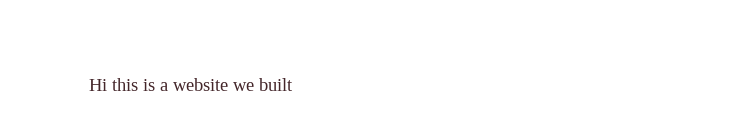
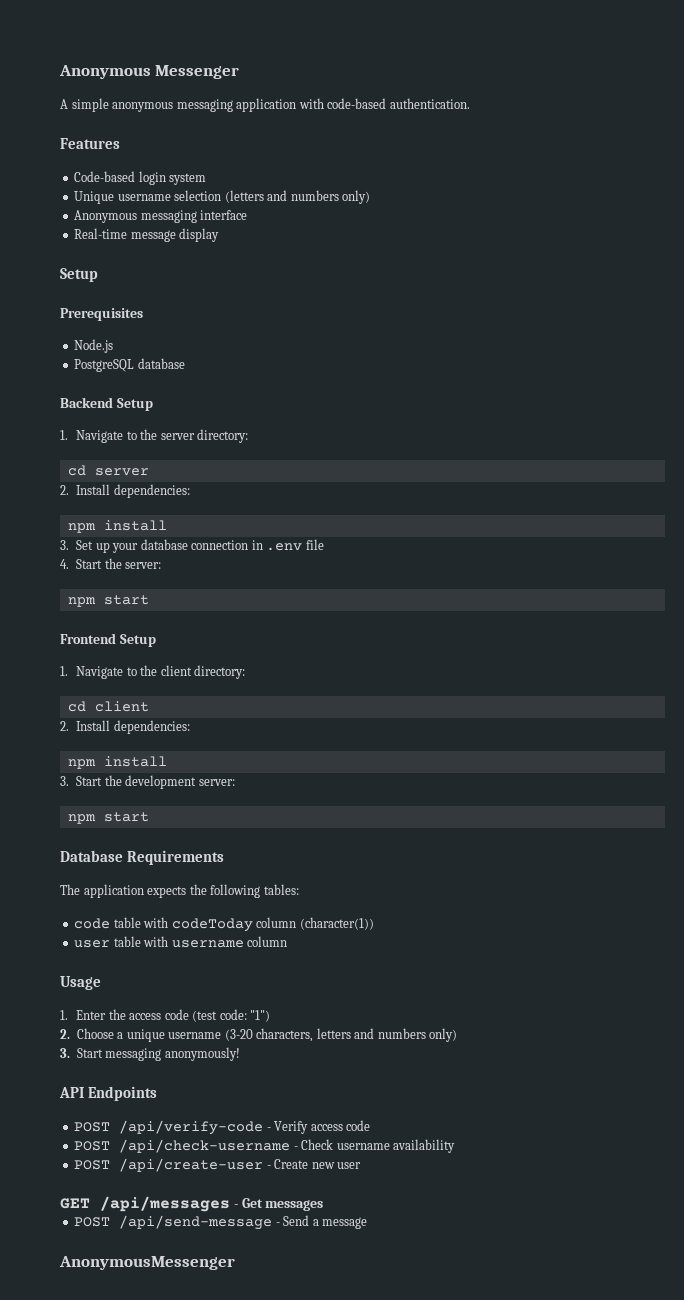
[89,78,293,91] Hi this is a website we built -> [59,65,240,79] [60,98,470,112] [60,138,120,149] [74,171,207,185] [74,190,371,204] [74,210,248,223] [74,228,220,242] [60,268,98,282] [60,308,143,321] [74,339,114,353] [74,358,185,372] [60,397,153,411] [60,429,249,443] [67,465,149,476] [60,484,190,498] [67,520,167,533] [60,539,324,553] [60,558,162,569] [67,595,149,607] [60,633,156,647] [60,665,246,679] [67,701,149,712] [60,720,190,734] [67,756,167,769] [60,775,235,789] [67,812,149,824] [60,850,225,865] [60,884,299,898] [74,917,374,932] [74,936,288,948] [60,976,101,990] [60,1009,271,1022] [60,1028,458,1042] [60,1047,240,1061] [59,1086,158,1101] [74,1120,371,1135] [74,1139,456,1153] [74,1158,362,1172] [60,1196,324,1212] [74,1215,368,1230] [59,1256,235,1270] Anonymous Messenger // A simple anonymous messaging application with code-based authentication. // Features // Code-based login system // Unique username selection (letters and numbers only) // Anonymous messaging interface // Real-time message display // Setup // Prerequisites // Node.js // PostgreSQL database // Backend Setup // 1. Navigate to the server directory: // cd server // 2. Install dependencies: // npm install // 3. Set up your database connection in .env file // 4. Start the server: // npm start // Frontend Setup // 1. Navigate to the client directory: // cd client // 2. Install dependencies: // npm install // 3. Start the development server: // npm start // Database Requirements // The application expects the following tables: // code table with codeToday column (character(1)) // user table with username column // Usage // 1. Enter the access code (test code: "1") // 2. Choose a unique username (3-20 characters, letters and numbers only) // 3. Start messaging anonymously! // API Endpoints // POST /api/verify-code - Verify access code // POST /api/check-username - Check username availability // POST /api/create-user - Create new user // GET /api/messages - Get messages // POST /api/send-message - Send a message // AnonymousMessenger

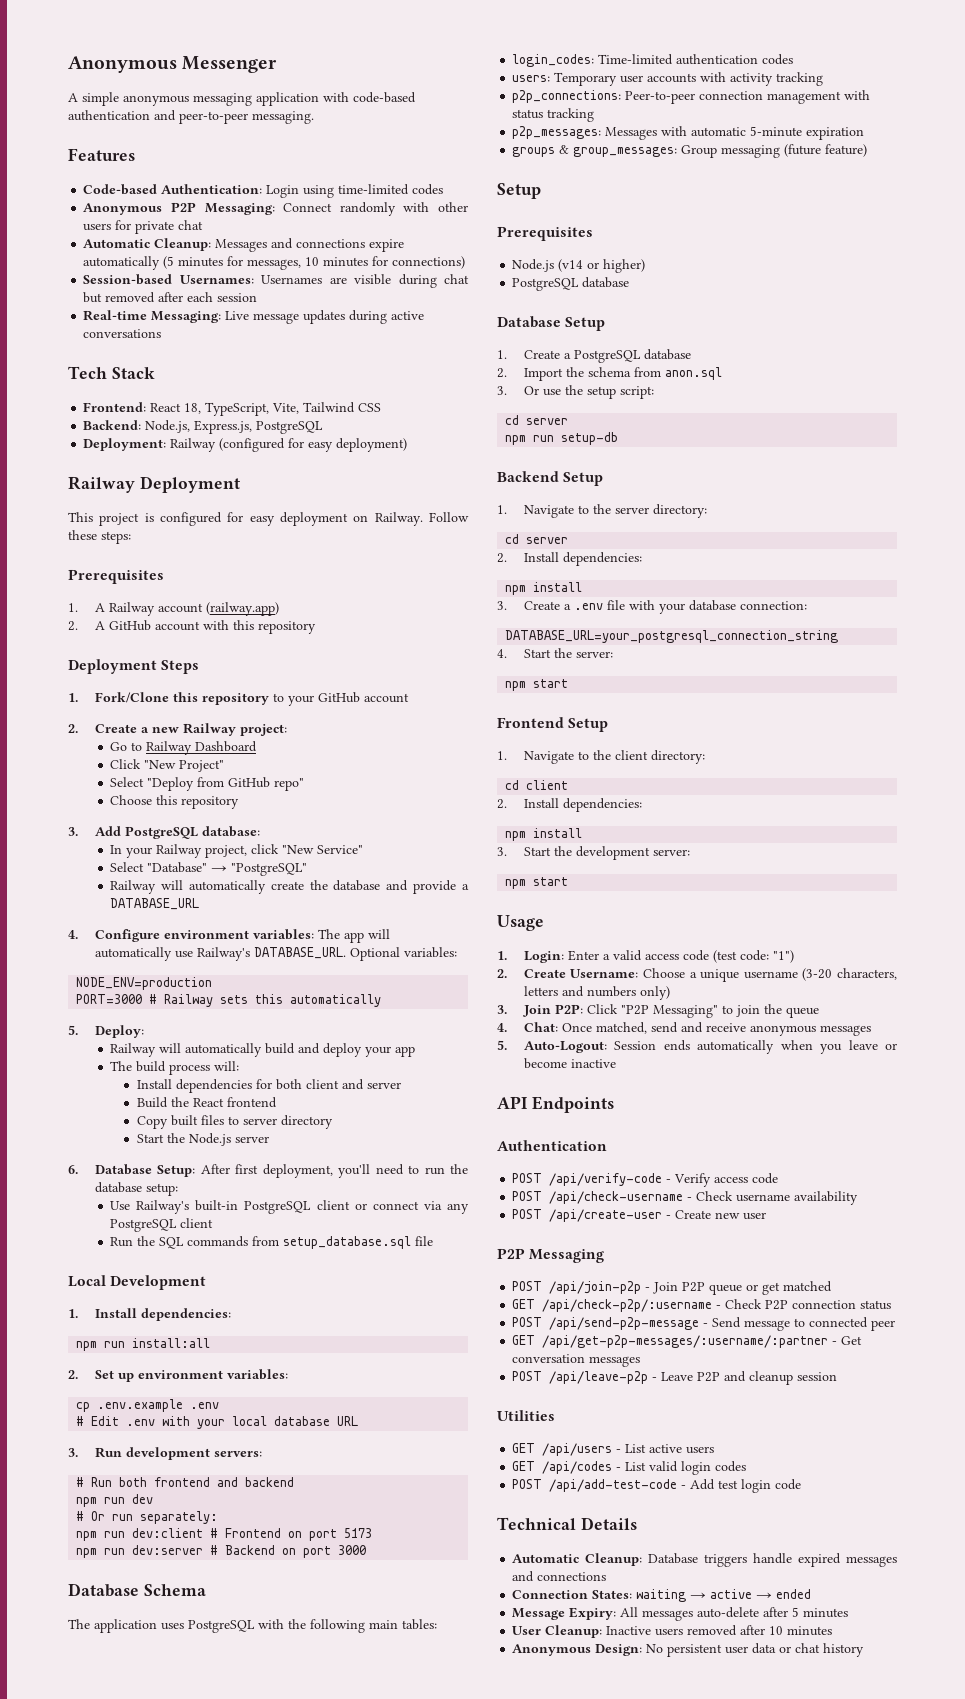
[389,98,470,109] [60,138,120,149] [74,171,207,185] [74,190,371,204] [74,210,248,223] [74,228,220,242] authentication. // Features // Code-based login system // Unique username selection (letters and numbers only) // Anonymous messaging interface // Real-time message display -> [68,110,314,124] [68,148,135,161] [83,184,444,198] [83,202,469,216] [83,220,204,234] [83,238,405,252] [83,256,466,270] [83,274,470,288] [83,292,258,303] [83,310,425,324] [83,329,162,338] [68,366,155,379] [83,402,382,416] [83,420,324,434] [83,438,408,452] [68,476,240,493] [68,512,469,526] [68,530,131,544] [68,569,164,584] [68,602,279,616] [68,620,316,634] [68,659,200,674] [68,692,409,706] [68,723,287,736] [110,741,258,755] [110,759,225,772] [110,777,305,791] [110,795,240,809] [68,826,260,839] [110,844,364,858] [110,862,308,876] [110,880,469,894] [110,898,200,910] [68,929,390,943] [94,947,457,961] [76,977,213,990] [76,994,382,1007] [68,1025,144,1038] [110,1043,416,1057] [110,1061,240,1075] [136,1079,401,1093] [136,1097,277,1108] [136,1115,333,1129] [136,1133,269,1146] [68,1164,469,1178] [94,1182,178,1196] [110,1200,470,1214] [110,1218,214,1232] [110,1236,434,1249] [68,1275,207,1290] [68,1308,231,1321] [76,1338,211,1351] [68,1369,288,1382] [76,1399,220,1412] [76,1416,359,1429] [68,1447,262,1460] [76,1477,295,1487] [76,1494,154,1507] [76,1511,219,1524] [76,1528,373,1541] [76,1545,367,1558] [68,1583,206,1597] [68,1619,437,1633] [512,54,794,67] [512,72,824,86] [512,90,871,104] [512,108,595,122] [512,126,865,140] [512,144,868,158] authentication and peer-to-peer messaging. // Features // Code-based Authentication: Login using time-limited codes // Anonymous P2P Messaging: Connect randomly with other users for private chat // Automatic Cleanup: Messages and connections expire automatically (5 minutes for messages, 10 minutes for connections) // Session-based Usernames: Usernames are visible during chat but removed after each session // Real-time Messaging: Live message updates during active conversations // Tech Stack // Frontend: React 18, TypeScript, Vite, Tailwind CSS // Backend: Node.js, Express.js, PostgreSQL // Deployment: Railway (configured for easy deployment) // Railway Deployment // This project is configured for easy deployment on Railway. Follow these steps: // Prerequisites // 1. A Railway account (railway.app) // 2. A GitHub account with this repository // Deployment Steps // 1. Fork/Clone this repository to your GitHub account // 2. Create a new Railway project: // Go to Railway Dashboard // Click "New Project" // Select "Deploy from GitHub repo" // Choose this repository // 3. Add PostgreSQL database: // In your Railway project, click "New Service" // Select "Database" → "PostgreSQL" // Railway will automatically create the database and provide a DATABASE_URL // 4. Configure environment variables: The app will automatically use Railway's DATABASE_URL. Optional variables: // NODE_ENV=production // PORT=3000 # Railway sets this automatically // 5. Deploy: // Railway will automatically build and deploy your app // The build process will: // Install dependencies for both client and server // Build the React frontend // Copy built files to server directory // Start the Node.js server // 6. Database Setup: After first deployment, you'll need to run the database setup: // Use Railway's built-in PostgreSQL client or connect via any PostgreSQL client // Run the SQL commands from setup_database.sql file // Local Development // 1. Install dependencies: // npm run install:all // 2. Set up environment variables: // cp .env.example .env // # Edit .env with your local database URL // 3. Run development servers: // # Run both frontend and backend // npm run dev // # Or run separately: // npm run dev:client # Frontend on port 5173 // npm run dev:server # Backend on port 3000 // Database Schema // The application uses PostgreSQL with the following main tables: // login_codes: Time-limited authentication codes // users: Temporary user accounts with activity tracking // p2p_connections: Peer-to-peer connection management with status tracking // p2p_messages: Messages with automatic 5-minute expiration // groups & group_messages: Group messaging (future feature)
[74,358,185,372] // PostgreSQL database -> [558,259,646,273] [512,277,630,291] [497,316,606,331] [497,349,691,363] [497,367,722,381] [497,385,654,399] [505,415,569,425] [505,432,619,445] (v14 or higher) // PostgreSQL database // Database Setup // 1. Create a PostgreSQL database // 2. Import the schema from anon.sql // 3. Or use the setup script: // cd server // npm run setup-db
[75,539,324,553] Set up your database connection in .env file -> [523,600,807,614] [505,630,839,643] Create a .env file with your database connection: // DATABASE_URL=your_postgresql_connection_string
[60,850,225,865] [60,884,299,898] [74,917,374,932] [74,936,288,948] [60,976,101,990] [60,1009,126,1020] Database Requirements // The application expects the following tables: // code table with codeToday column (character(1)) // user table with username column // Usage // 1. Enter the -> [497,915,544,931] [497,950,642,963] Usage // 1. Login: Enter a valid
(70, 1034) none -> [523,969,639,978] Create Username:
[76,1047,240,1061] Start messaging anonymously! -> [522,1004,819,1018] [497,1022,871,1036] [497,1040,897,1054] [523,1058,616,1069] Join P2P: Click "P2P Messaging" to join the queue // 4. Chat: Once matched, send and receive anonymous messages // 5. Auto-Logout: Session ends automatically when you leave or become inactive
(158, 1093) none -> [497,1140,607,1151] // Authentication
[60,1196,230,1212] GET /api/messages -> [497,1248,605,1263] [512,1281,833,1295] [512,1299,892,1312] [512,1317,896,1331] [512,1335,829,1348] P2P Messaging // POST /api/join-p2p - Join P2P queue or get matched // GET /api/check-p2p/:username - Check P2P connection status // POST /api/send-p2p-message - Send message to connected peer // GET /api/get-p2p-messages/:username/:partner
(263, 1203) none -> [512,1354,586,1363] conversation
[119,1215,368,1230] [59,1256,235,1270] /api/send-message - Send a message // AnonymousMessenger -> [549,1371,838,1385] [497,1410,555,1421] [512,1443,715,1456] [512,1461,747,1475] [512,1479,802,1493] [497,1517,637,1530] [512,1553,897,1567] [512,1571,607,1582] [512,1589,812,1602] [512,1607,849,1621] [512,1625,833,1638] [512,1643,865,1657] /api/leave-p2p - Leave P2P and cleanup session // Utilities // GET /api/users - List active users // GET /api/codes - List valid login codes // POST /api/add-test-code - Add test login code // Technical Details // Automatic Cleanup: Database triggers handle expired messages and connections // Connection States: waiting → active → ended // Message Expiry: All messages auto-delete after 5 minutes // User Cleanup: Inactive users removed after 10 minutes // Anonymous Design: No persistent user data or chat history

